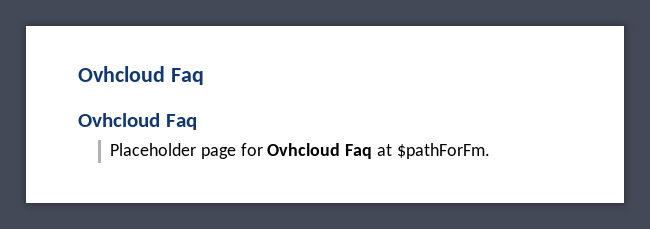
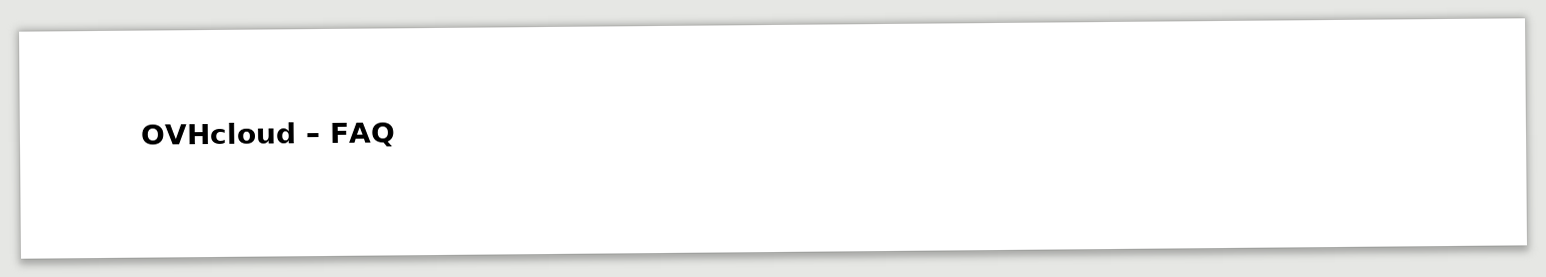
[78,66,204,85] [78,113,197,130] [110,143,490,159] Ovhcloud Faq // Ovhcloud Faq // Placeholder page for Ovhcloud Faq at $pathForFm. -> [140,122,396,147] OVHcloud – FAQ

